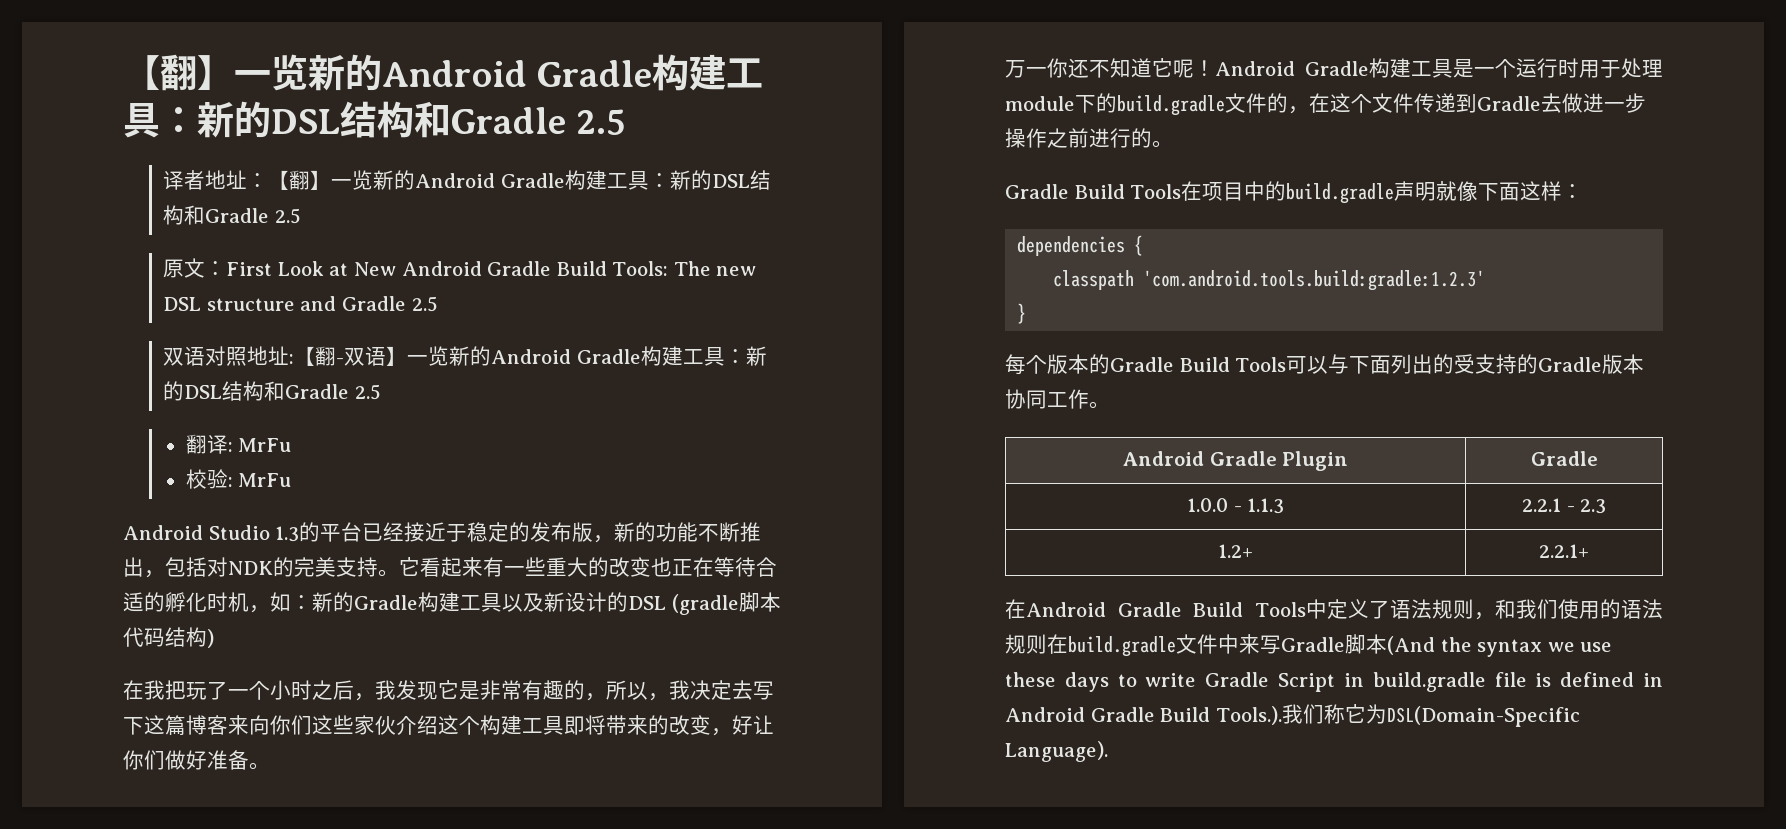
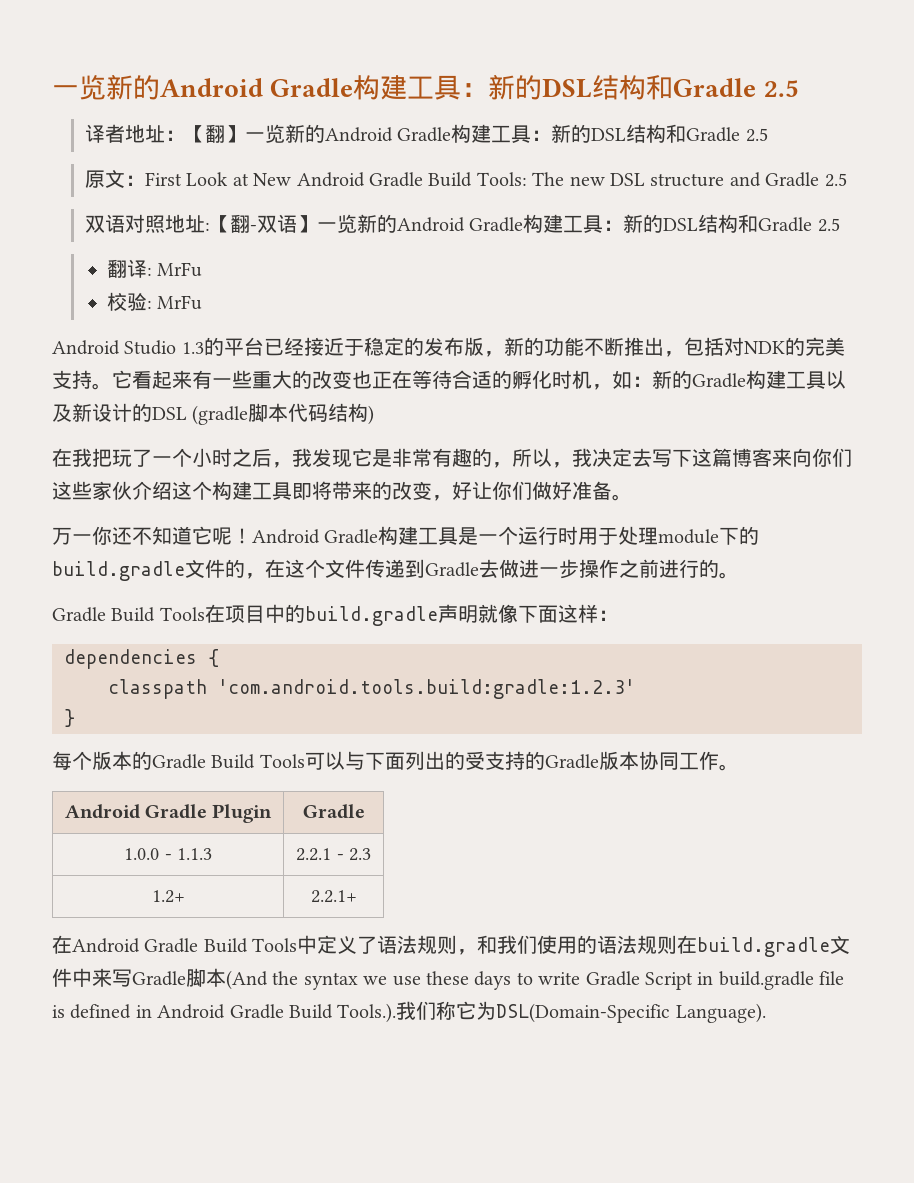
[123,54,234,91] 【翻】 -> (52, 91) none

